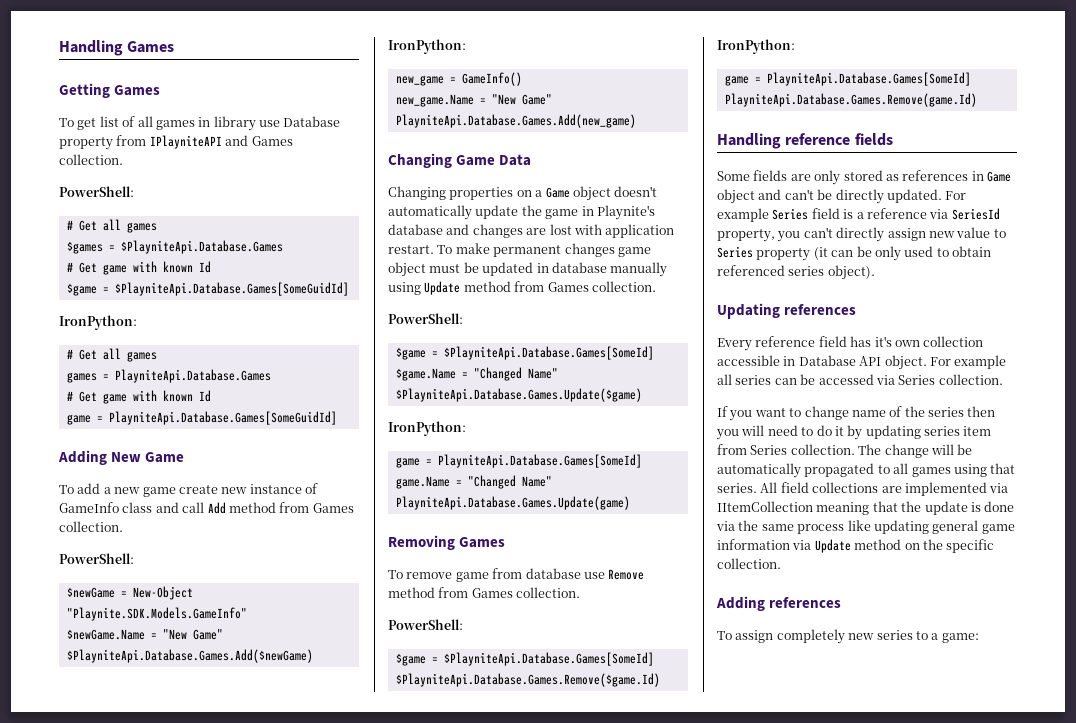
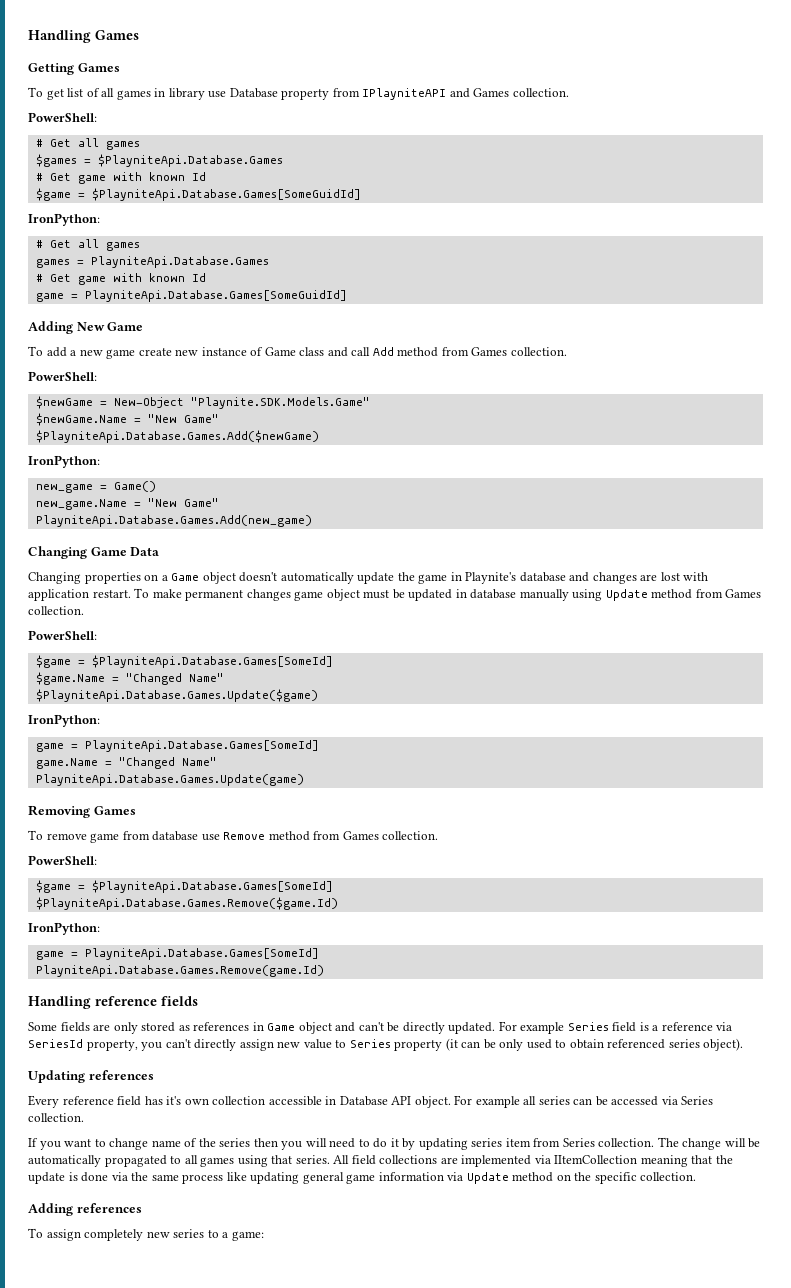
[59,502,119,513] GameInfo -> [264,347,296,356] Game
[66,607,247,621] "Playnite.SDK.Models.GameInfo" -> [190,397,370,409] "Playnite.SDK.Models.Game"
[461,72,522,86] GameInfo() -> [113,481,156,492] Game()

